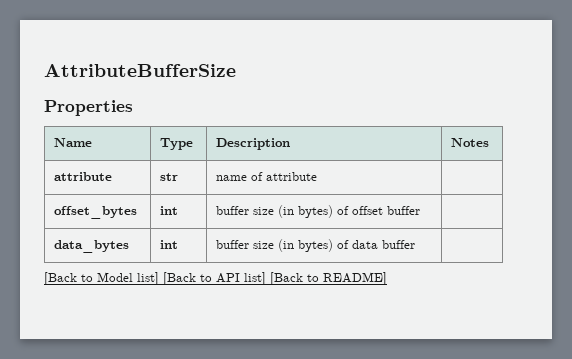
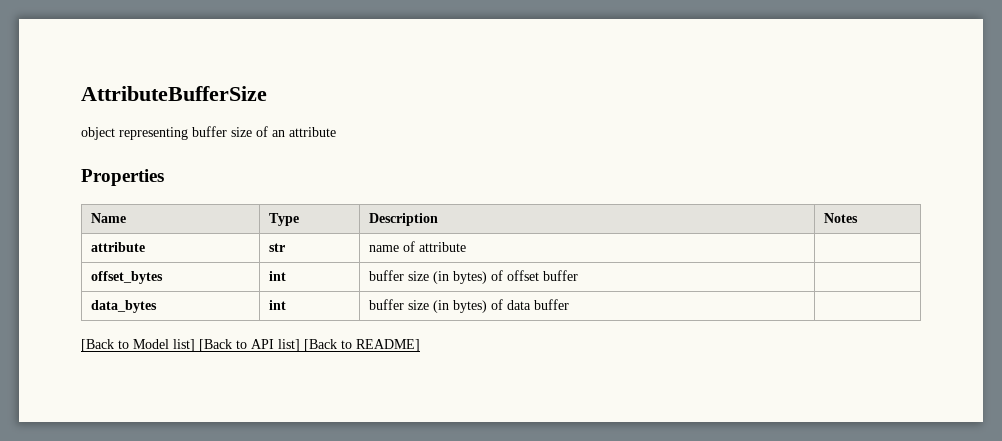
(236, 70) none -> [81,126,336,140] // object representing buffer size of an attribute

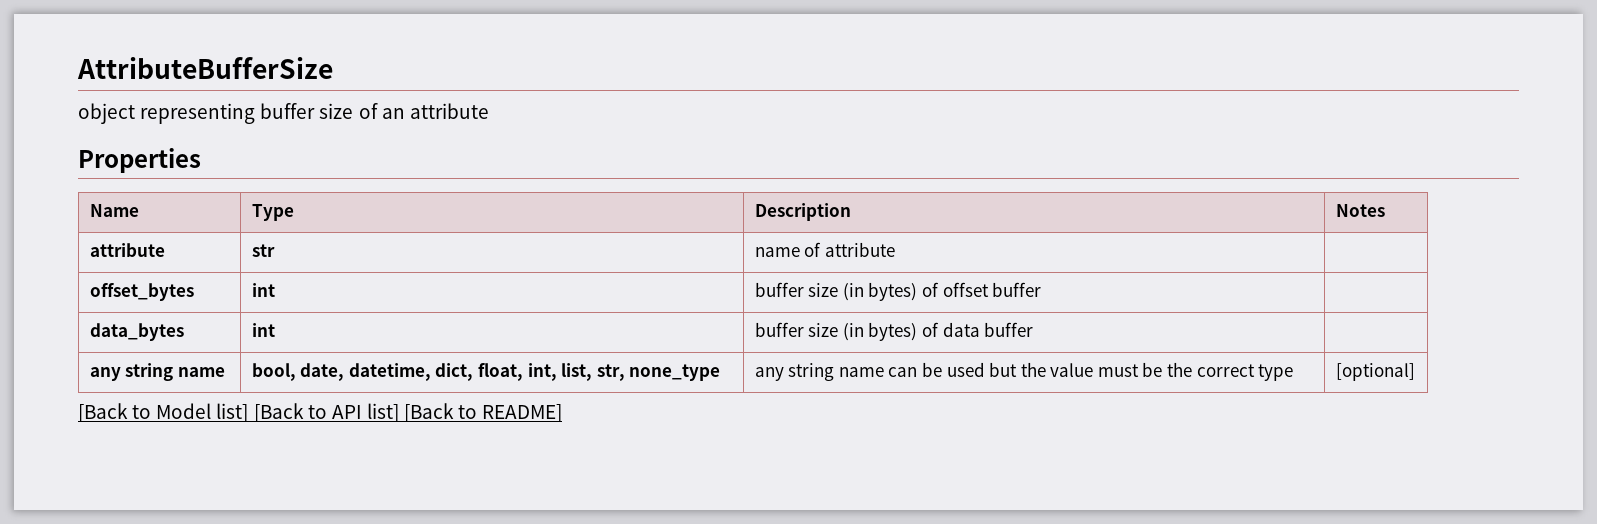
(570, 304) none -> [89,363,225,381] [251,363,721,381] [754,362,1294,381] [1335,363,1415,381] // any string name | bool, date, datetime, dict, float, int, list, str, none_type | any string name can be used but the value must be the correct type | [optional]

